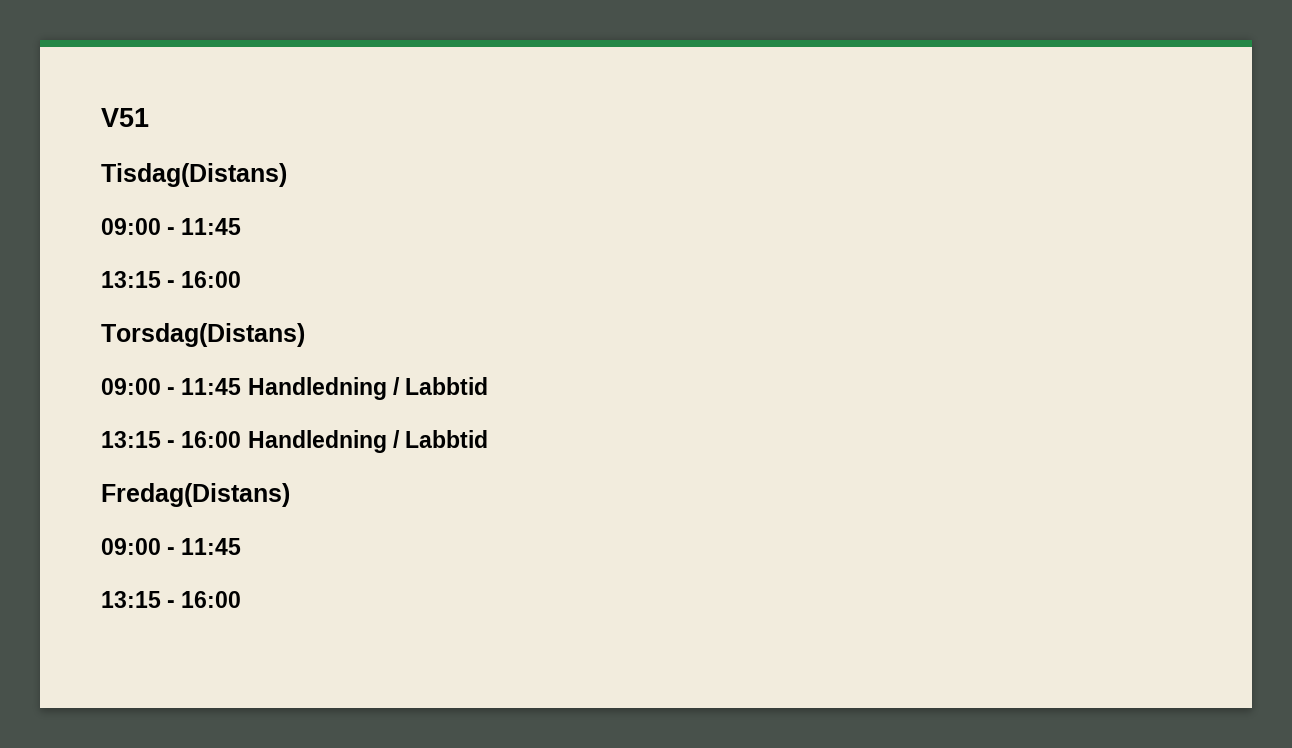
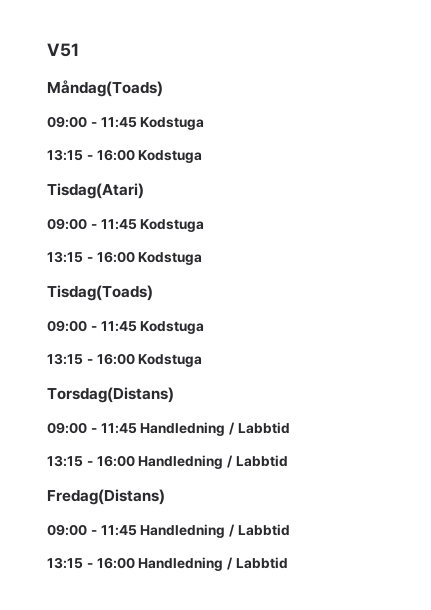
[101,163,287,187] [101,218,242,235] [101,271,242,288] Tisdag(Distans) // 09:00 - 11:45 // 13:15 - 16:00 -> [47,80,163,97] [47,116,205,130] [47,149,203,163] [47,183,144,199] [47,218,205,232] [47,251,203,265] [47,285,153,301] [47,320,205,334] [47,353,203,367] Måndag(Toads) // 09:00 - 11:45 Kodstuga // 13:15 - 16:00 Kodstuga // Tisdag(Atari) // 09:00 - 11:45 Kodstuga // 13:15 - 16:00 Kodstuga // Tisdag(Toads) // 09:00 - 11:45 Kodstuga // 13:15 - 16:00 Kodstuga
[101,591,242,608] // 13:15 - 16:00 -> [140,524,290,538] [47,557,288,571] Handledning / Labbtid // 13:15 - 16:00 Handledning / Labbtid

